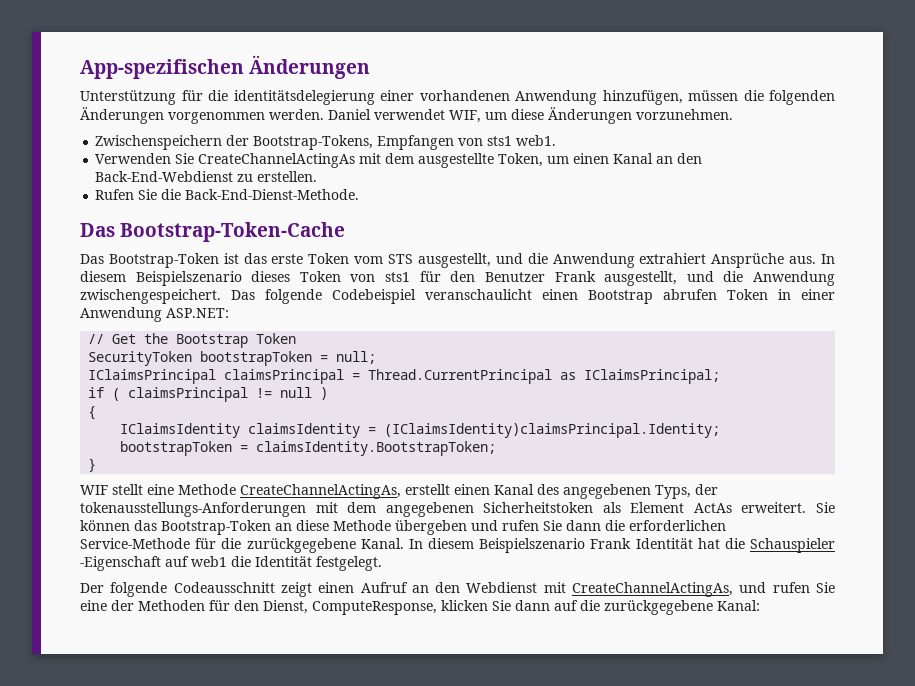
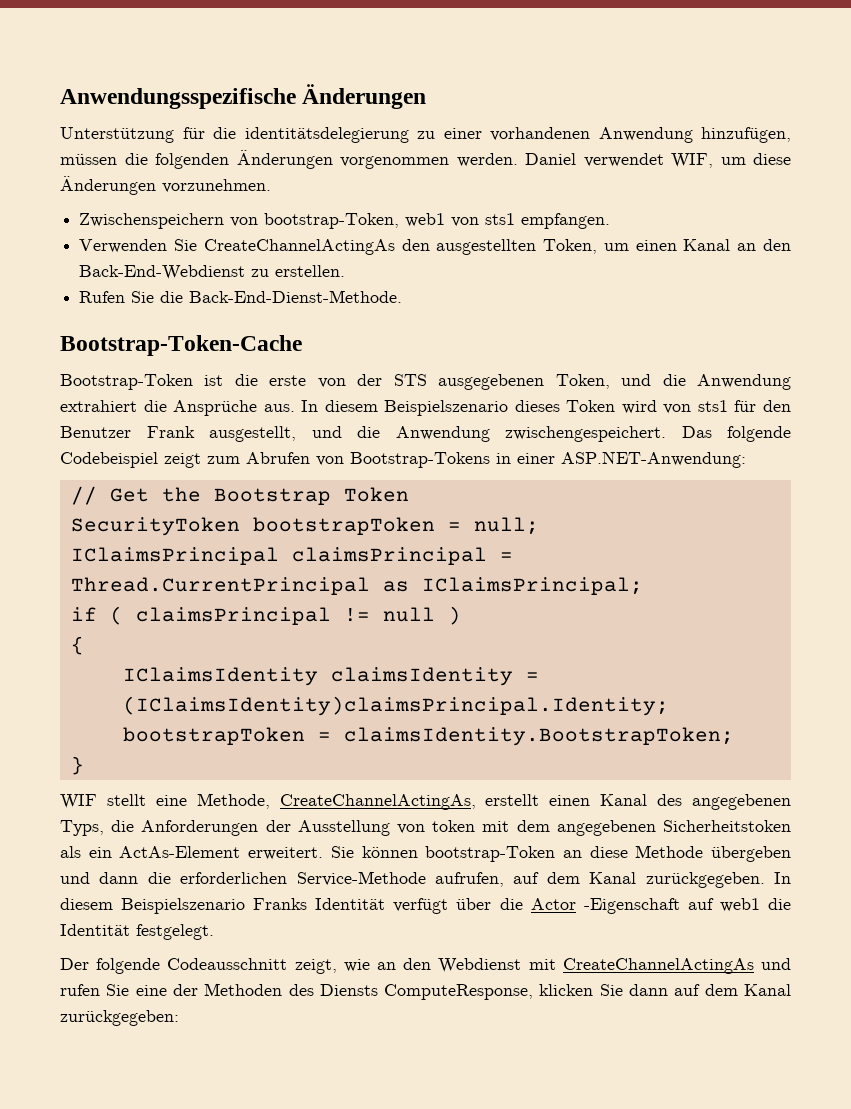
[80,59,244,79] App-spezifischen -> [60,88,296,109] Anwendungsspezifische
(375, 97) none -> [417,131,435,139] zu
[226,135,557,150] der Bootstrap-Tokens, Empfangen von sts1 web1. -> [230,213,611,229] von bootstrap-Token, web1 von sts1 empfangen.
[359,153,495,168] mit dem ausgestellte -> [401,239,537,255] den ausgestellten
[80,223,115,237] Das -> (403, 296) none
[80,254,104,264] Das -> (302, 345) none
[243,253,491,268] das erste Token vom STS ausgestellt, -> [234,374,610,390] die erste von der STS ausgegebenen Token,
(707, 258) none -> [143,400,167,412] die
(341, 276) none -> [621,400,657,414] wird
[425,289,835,304] [80,307,229,322] veranschaulicht einen Bootstrap abrufen Token in einer Anwendung ASP.NET: -> [164,451,746,468] zeigt zum Abrufen von Bootstrap-Tokens in einer ASP.NET-Anwendung:
[178,484,236,495] Methode -> [196,793,270,809] Methode,
[695,484,718,495] [80,502,306,517] der tokenausstellungs-Anforderungen -> [111,820,476,836] die Anforderungen der Ausstellung von token
[630,502,732,513] Element ActAs -> [88,846,241,858] ein ActAs-Element
[134,520,271,535] das Bootstrap-Token -> [425,846,556,862] bootstrap-Token
[502,520,562,531] rufen Sie -> (90, 878) none
[195,538,835,553] für die zurückgegebene Kanal. In diesem Beispielszenario Frank Identität hat die Schauspieler -> [435,872,791,888] [60,898,576,914] aufrufen, auf dem Kanal zurückgegeben. In diesem Beispielszenario Franks Identität verfügt über die Actor
[280,582,408,597] zeigt einen Aufruf -> [294,959,370,974] zeigt, wie
[572,582,734,597] CreateChannelActingAs, -> [562,958,754,974] CreateChannelActingAs
[209,600,308,614] für den Dienst, -> [288,984,378,996] des Diensts
[580,600,760,615] die zurückgegebene Kanal: -> [704,984,791,996] [60,1010,179,1026] dem Kanal zurückgegeben:

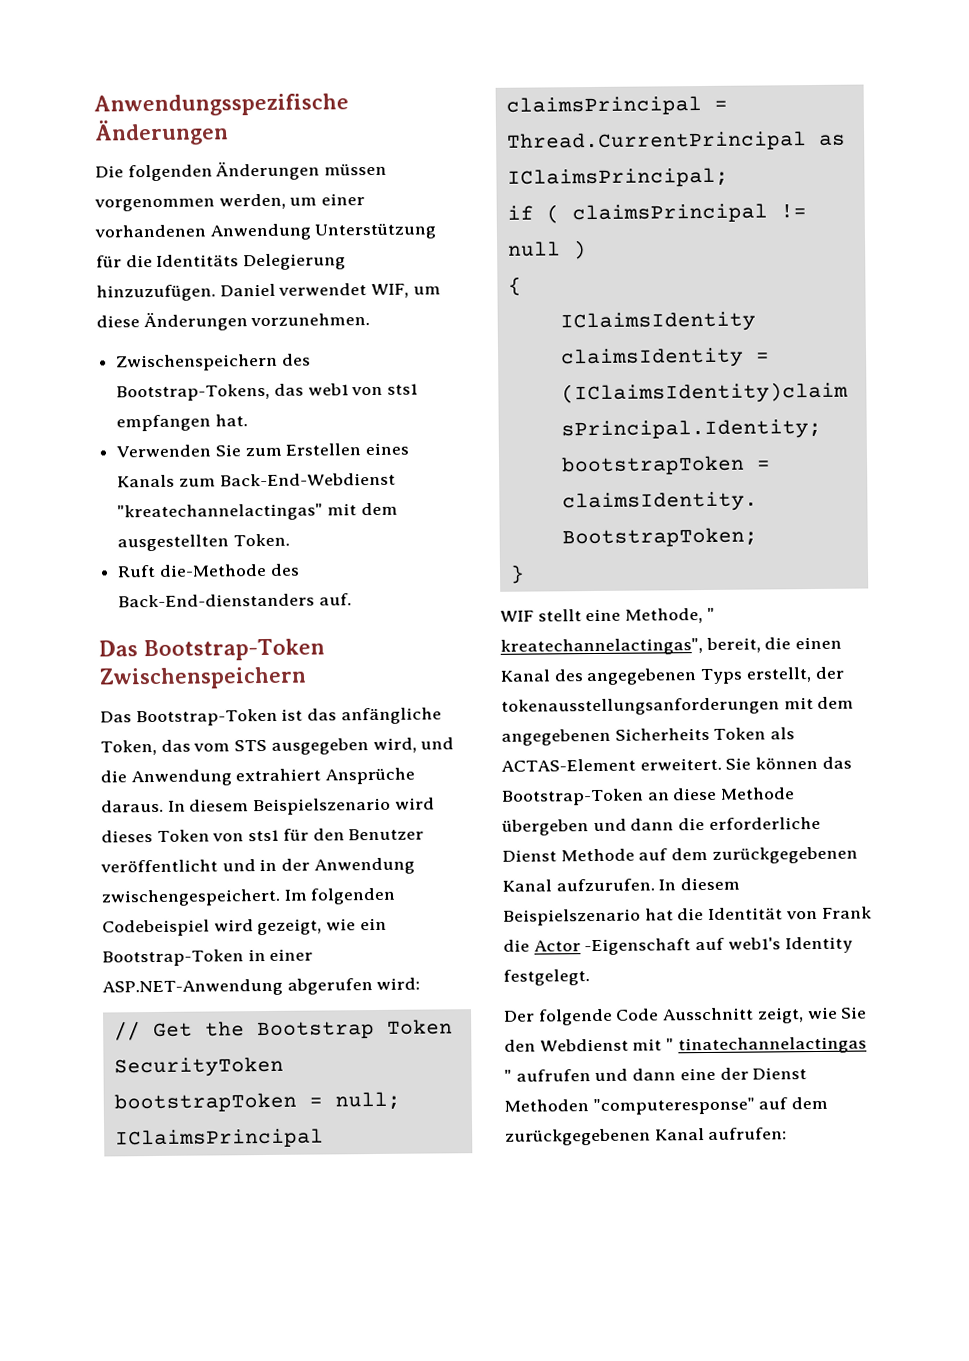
[60,127,791,143] [60,150,518,169] Unterstützung für die identitätsdelegierung zu einer vorhandenen Anwendung hinzufügen, müssen die folgenden Änderungen vorgenommen werden. -> [95,160,388,182] [94,193,366,212] [94,223,437,241] [96,253,347,271] [96,284,216,302] Die folgenden Änderungen müssen vorgenommen werden, um einer vorhandenen Anwendung Unterstützung für die Identitäts Delegierung hinzuzufügen.
[230,213,400,229] von bootstrap-Token, -> [281,353,311,366] [116,383,304,402] des Bootstrap-Tokens, das
[521,213,611,229] empfangen. -> [116,414,248,432] empfangen hat.
[203,239,791,255] [79,265,346,280] [79,290,403,303] [60,335,302,356] [60,374,610,390] CreateChannelActingAs den ausgestellten Token, um einen Kanal an den Back-End-Webdienst zu erstellen. // Rufen Sie die Back-End-Dienst-Methode. // Bootstrap-Token-Cache // Bootstrap-Token ist die erste von der STS ausgegebenen Token, -> [244,442,410,457] [117,472,396,488] [117,502,398,522] [117,533,290,552] [117,563,300,578] [118,593,352,608] [99,638,325,662] [99,666,307,690] [100,707,442,727] [100,737,417,756] zum Erstellen eines Kanals zum Back-End-Webdienst "kreatechannelactingas" mit dem ausgestellten Token. // Ruft die-Methode des Back-End-dienstanders auf. // Das Bootstrap-Token Zwischenspeichern // Das Bootstrap-Token ist das anfängliche Token, das vom STS ausgegeben wird,
[143,400,509,416] die Ansprüche aus. In diesem Beispielszenario -> [325,767,416,785] [101,797,435,816] Ansprüche daraus. In diesem Beispielszenario wird
[621,400,657,414] wird -> (210, 835) none
[146,426,791,442] [60,451,746,468] Frank ausgestellt, und die Anwendung zwischengespeichert. Das folgende Codebeispiel zeigt zum Abrufen von Bootstrap-Tokens in einer ASP.NET-Anwendung: -> [100,857,415,875] [101,887,397,907] [102,917,387,937] [102,948,314,967] [102,977,421,997] veröffentlicht und in der Anwendung zwischengespeichert. Im folgenden Codebeispiel wird gezeigt, wie ein Bootstrap-Token in einer ASP.NET-Anwendung abgerufen wird:
[279,794,792,810] [60,820,791,836] [60,846,241,858] CreateChannelActingAs, erstellt einen Kanal des angegebenen Typs, die Anforderungen der Ausstellung von token mit dem angegebenen Sicherheitstoken als ein ActAs-Element -> [706,607,715,620] [500,636,843,656] [500,666,844,686] [501,696,855,716] [501,727,796,746] [501,758,636,772] " kreatechannelactingas", bereit, die einen Kanal des angegebenen Typs erstellt, der tokenausstellungsanforderungen mit dem angegebenen Sicherheits Token als ACTAS-Element
[425,846,556,862] bootstrap-Token -> [821,756,852,769] [501,788,644,806] das Bootstrap-Token
[180,871,791,888] [60,898,492,914] erforderlichen Service-Methode aufrufen, auf dem Kanal zurückgegeben. In diesem Beispielszenario Franks Identität verfügt über -> [708,816,821,830] [502,846,858,864] [502,877,741,892] [503,906,872,926] erforderliche Dienst Methode auf dem zurückgegebenen Kanal aufzurufen. In diesem Beispielszenario hat die Identität von Frank
[719,898,791,912] [60,924,130,936] web1 die Identität -> [727,936,853,954] web1's Identity
[167,958,288,970] Codeausschnitt -> [615,1007,755,1021] Code Ausschnitt
[377,962,396,970] an -> [840,1006,868,1019] Sie
[562,958,791,974] [60,983,791,1000] [60,1010,179,1026] CreateChannelActingAs und rufen Sie eine der Methoden des Diensts ComputeResponse, klicken Sie dann auf dem Kanal zurückgegeben: -> [666,1036,867,1055] [504,1067,808,1082] [504,1096,829,1116] [505,1127,788,1146] " tinatechannelactingas " aufrufen und dann eine der Dienst Methoden "computeresponse" auf dem zurückgegebenen Kanal aufrufen:

